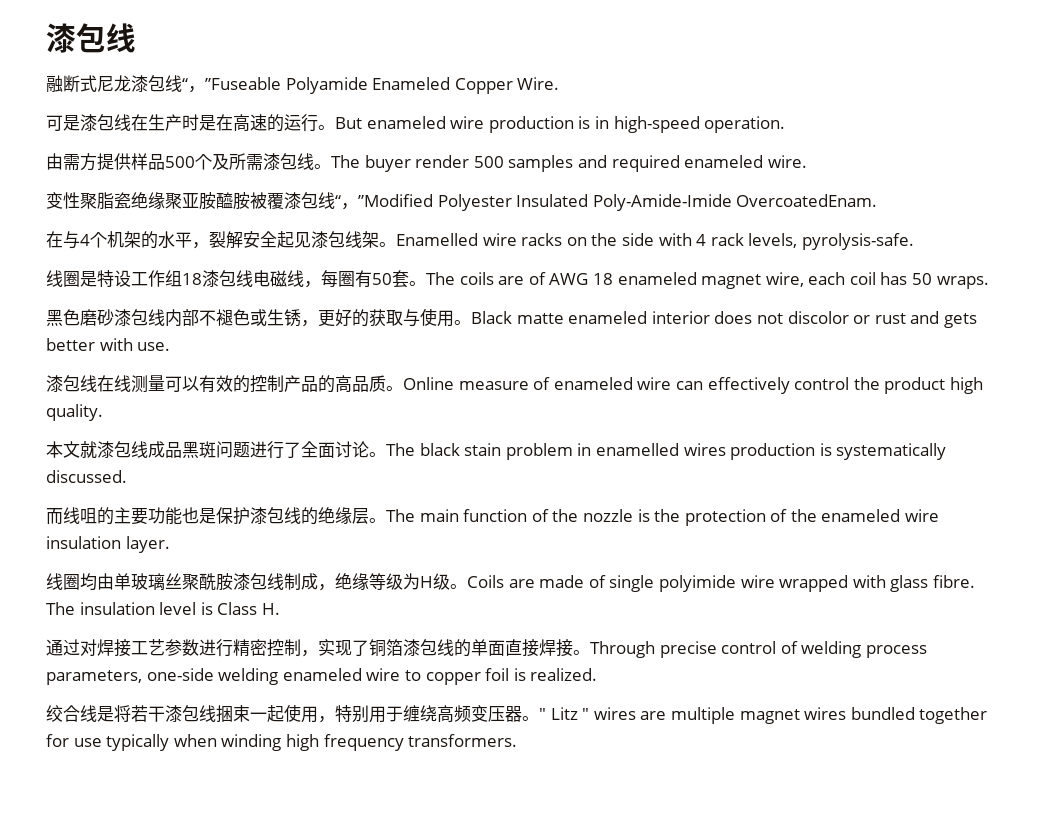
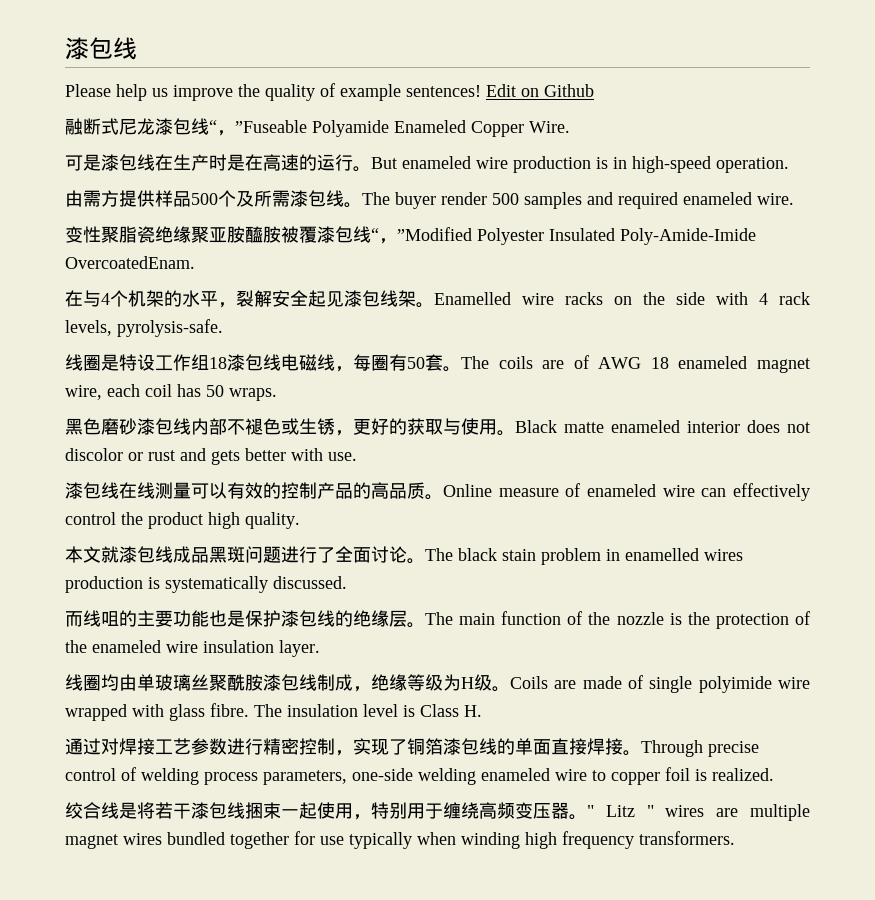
[46,23,136,53] 漆包线 -> [65,37,137,60] [65,83,594,101] 漆包线 // Please help us improve the quality of example sentences! Edit on Github

